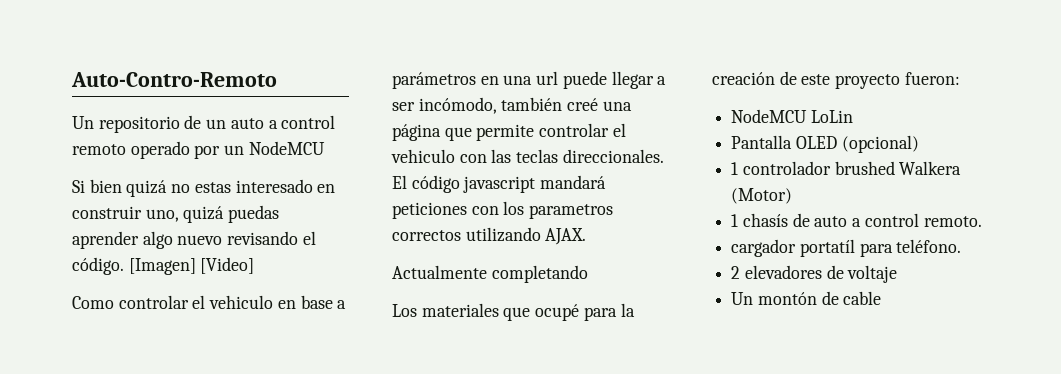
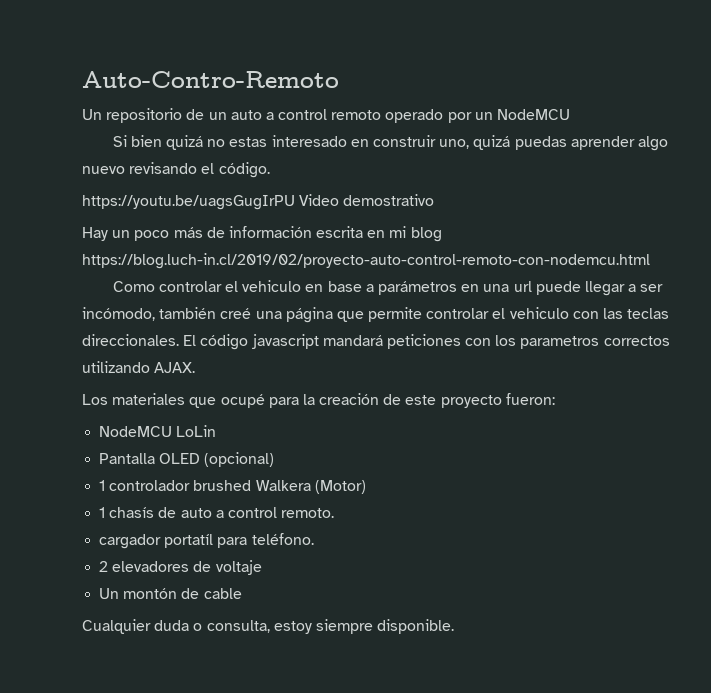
[128,257,255,275] [Imagen] [Video] -> [82,194,435,210] [82,226,442,242] [82,253,650,269] // https://youtu.be/uagsGugIrPU Video demostrativo // Hay un poco más de información escrita en mi blog https://blog.luch-in.cl/2019/02/proyecto-auto-control-remoto-con-nodemcu.html
[392,265,588,283] // Actualmente completando -> (196, 367) none
(882, 298) none -> [82,619,455,634] // Cualquier duda o consulta, estoy siempre disponible.

